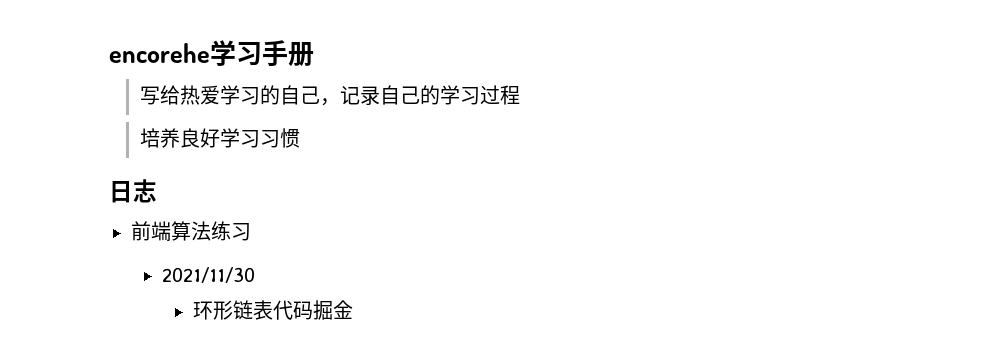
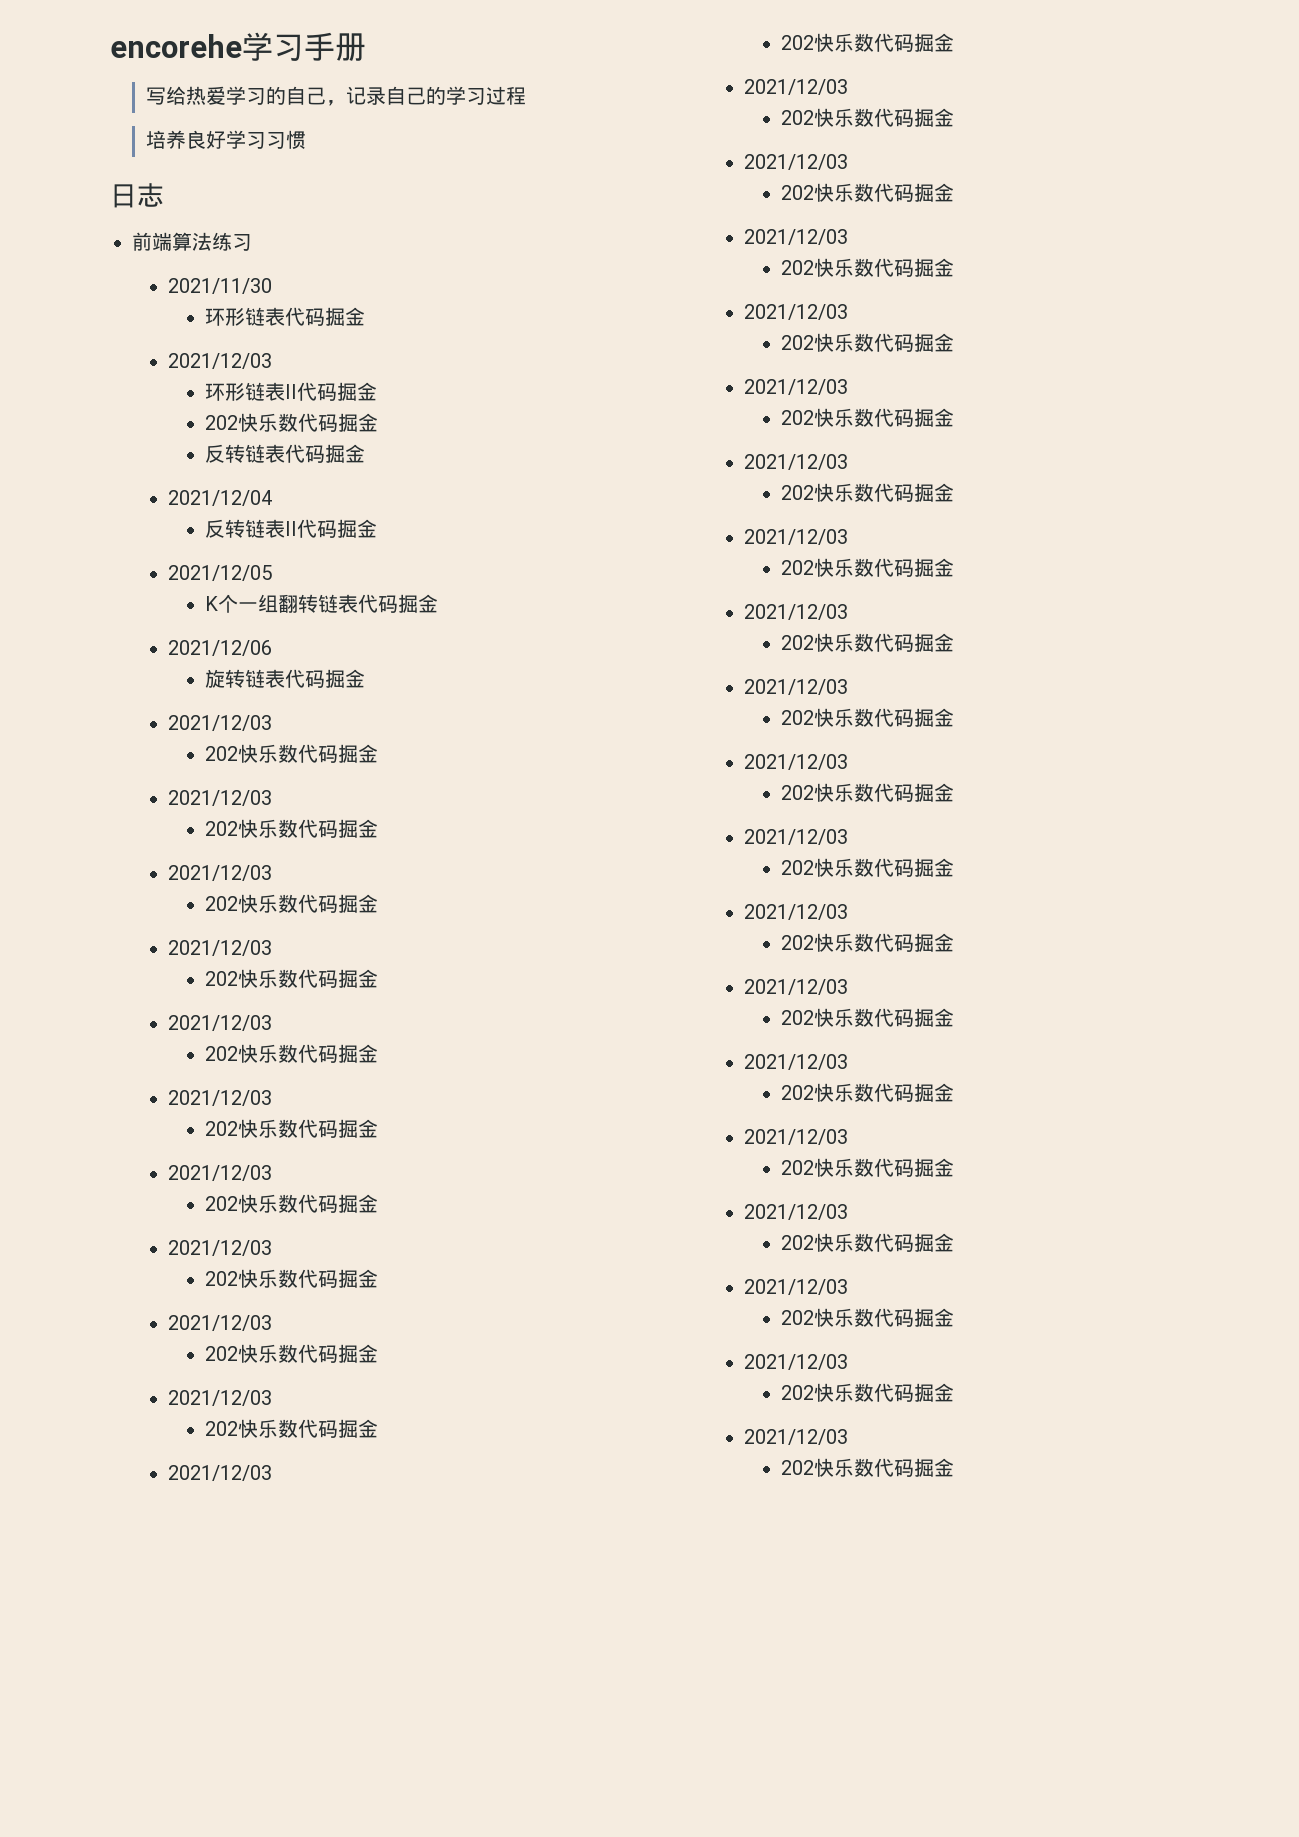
(353, 309) none -> [168,353,273,369] [204,382,377,401] [204,413,378,432] [204,444,365,463] [168,490,273,506] [204,519,377,538] [168,565,273,581] [204,594,438,613] [168,640,273,656] [204,669,365,688] [168,715,273,731] [204,744,378,763] [168,790,273,806] [204,819,378,838] [168,865,273,881] [204,894,378,913] [168,940,273,956] [204,969,378,988] [168,1015,273,1031] [204,1044,378,1063] [168,1090,273,1106] [204,1119,378,1138] [168,1165,273,1181] [204,1194,378,1213] [168,1240,273,1256] [204,1269,378,1288] [168,1315,273,1331] [204,1344,378,1363] [168,1390,273,1406] [204,1419,378,1438] [168,1465,273,1481] [780,33,954,52] [744,79,849,95] [780,108,954,127] [744,154,849,170] [780,183,954,202] [744,229,849,245] [780,258,954,277] [744,304,849,320] [780,333,954,352] [744,379,849,395] [780,408,954,427] [744,454,849,470] [780,483,954,502] [744,529,849,545] [780,558,954,577] [744,604,849,620] [780,633,954,652] [744,679,849,695] [780,708,954,727] [744,754,849,770] [780,783,954,802] [744,829,849,845] [780,858,954,877] [744,904,849,920] [780,933,954,952] [744,979,849,995] [780,1008,954,1027] [744,1054,849,1070] [780,1083,954,1102] [744,1129,849,1145] [780,1158,954,1177] [744,1204,849,1220] [780,1233,954,1252] [744,1279,849,1295] [780,1308,954,1327] [744,1354,849,1370] [780,1383,954,1402] [744,1429,849,1445] [780,1458,954,1477] // 2021/12/03 // 环形链表II代码掘金 // 202快乐数代码掘金 // 反转链表代码掘金 // 2021/12/04 // 反转链表II代码掘金 // 2021/12/05 // K个一组翻转链表代码掘金 // 2021/12/06 // 旋转链表代码掘金 // 2021/12/03 // 202快乐数代码掘金 // 2021/12/03 // 202快乐数代码掘金 // 2021/12/03 // 202快乐数代码掘金 // 2021/12/03 // 202快乐数代码掘金 // 2021/12/03 // 202快乐数代码掘金 // 2021/12/03 // 202快乐数代码掘金 // 2021/12/03 // 202快乐数代码掘金 // 2021/12/03 // 202快乐数代码掘金 // 2021/12/03 // 202快乐数代码掘金 // 2021/12/03 // 202快乐数代码掘金 // 2021/12/03 // 202快乐数代码掘金 // 2021/12/03 // 202快乐数代码掘金 // 2021/12/03 // 202快乐数代码掘金 // 2021/12/03 // 202快乐数代码掘金 // 2021/12/03 // 202快乐数代码掘金 // 2021/12/03 // 202快乐数代码掘金 // 2021/12/03 // 202快乐数代码掘金 // 2021/12/03 // 202快乐数代码掘金 // 2021/12/03 // 202快乐数代码掘金 // 2021/12/03 // 202快乐数代码掘金 // 2021/12/03 // 202快乐数代码掘金 // 2021/12/03 // 202快乐数代码掘金 // 2021/12/03 // 202快乐数代码掘金 // 2021/12/03 // 202快乐数代码掘金 // 2021/12/03 // 202快乐数代码掘金 // 2021/12/03 // 202快乐数代码掘金 // 2021/12/03 // 202快乐数代码掘金 // 2021/12/03 // 202快乐数代码掘金 // 2021/12/03 // 202快乐数代码掘金 // 2021/12/03 // 202快乐数代码掘金

